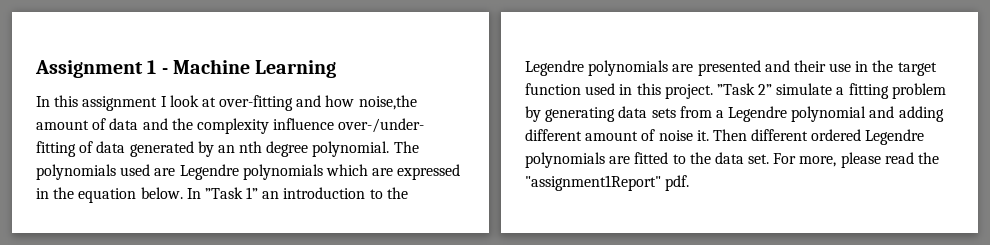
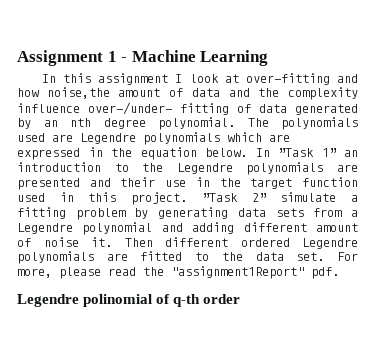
(690, 183) none -> [17,294,241,307] // Legendre polinomial of q-th order

